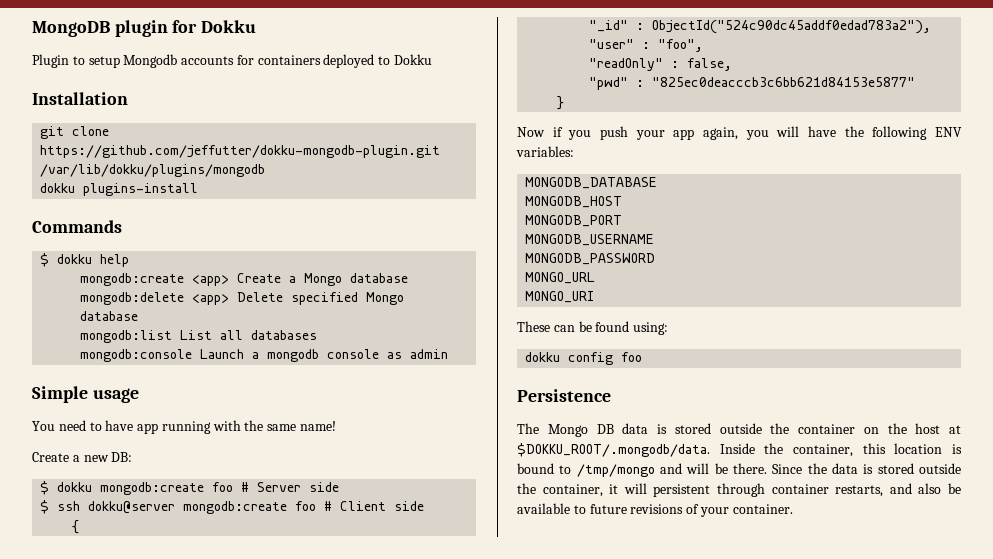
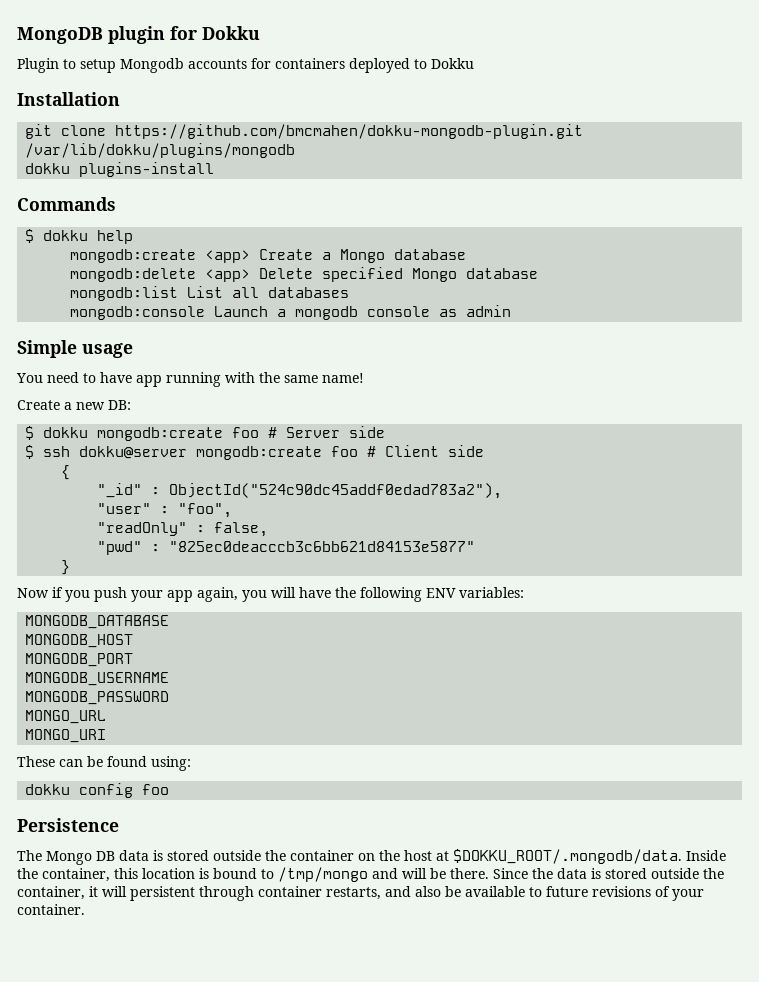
[40,145,441,158] https://github.com/jeffutter/dokku-mongodb-plugin.git -> [115,124,584,139] https://github.com/bmcmahen/dokku-mongodb-plugin.git

